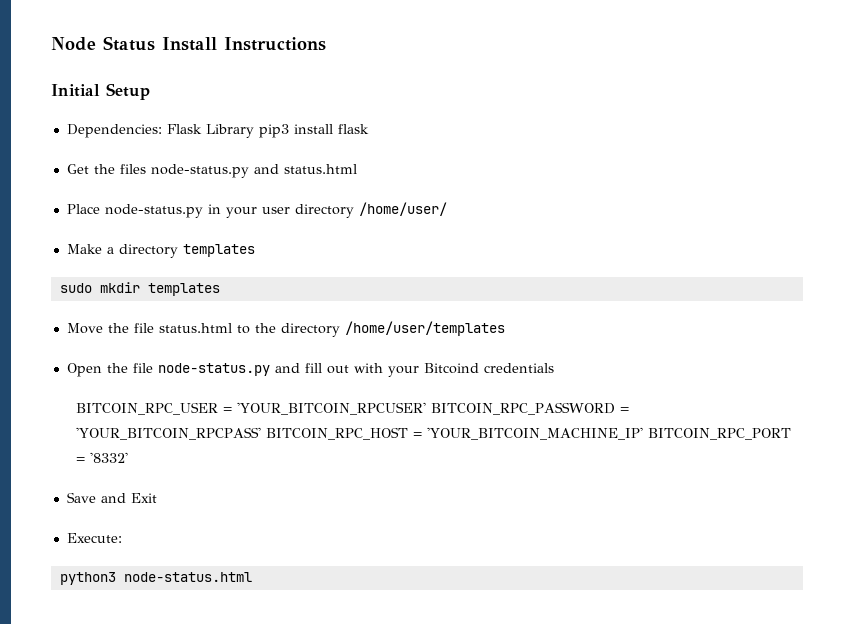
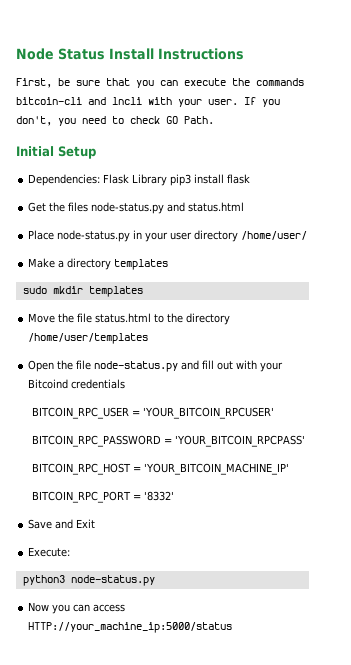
(326, 44) none -> [16,78,304,88] [16,97,280,107] [16,116,214,126] // First, be sure that you can execute the commands bitcoin-cli and lncli with your user. If you don't, you need to check GO Path.
(426, 408) none -> (275, 413) //
(261, 433) none -> (306, 441) //
(643, 433) none -> (290, 469) //
[123,572,252,582] node-status.html -> [70,575,155,586] [28,602,126,614] [28,622,233,633] node-status.py // Now you can access HTTP://your_machine_ip:5000/status

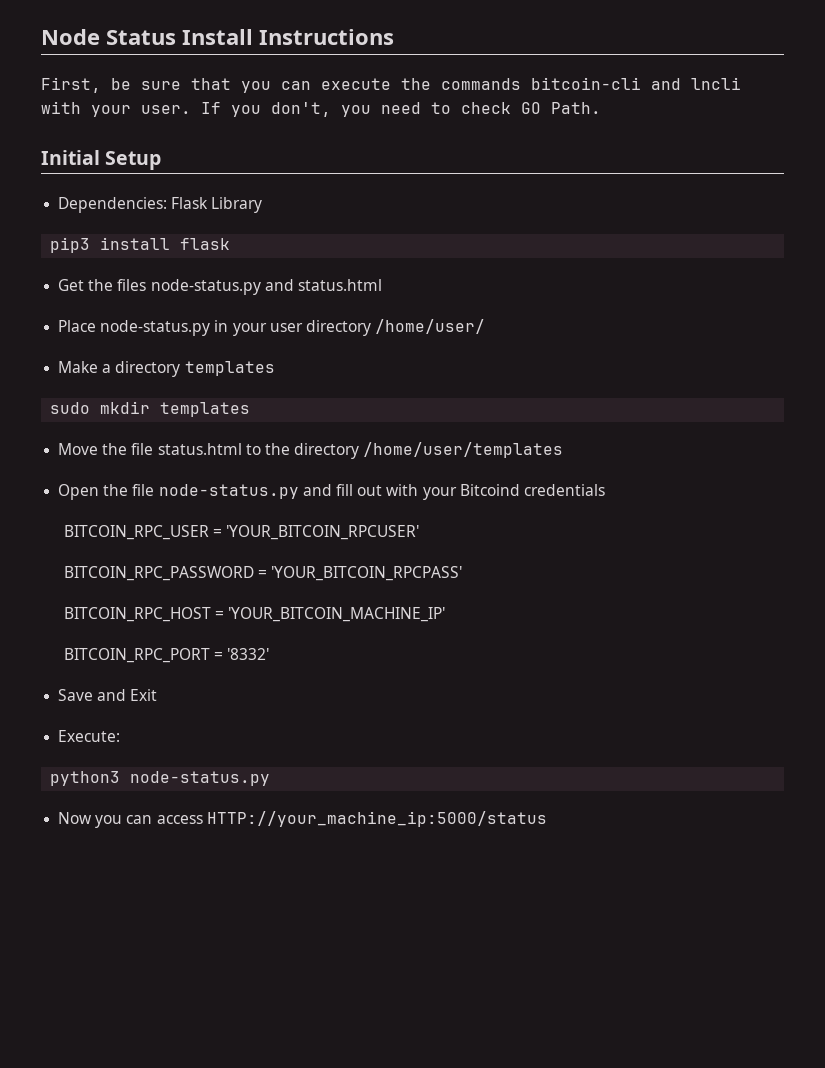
(168, 180) none -> (263, 205) //

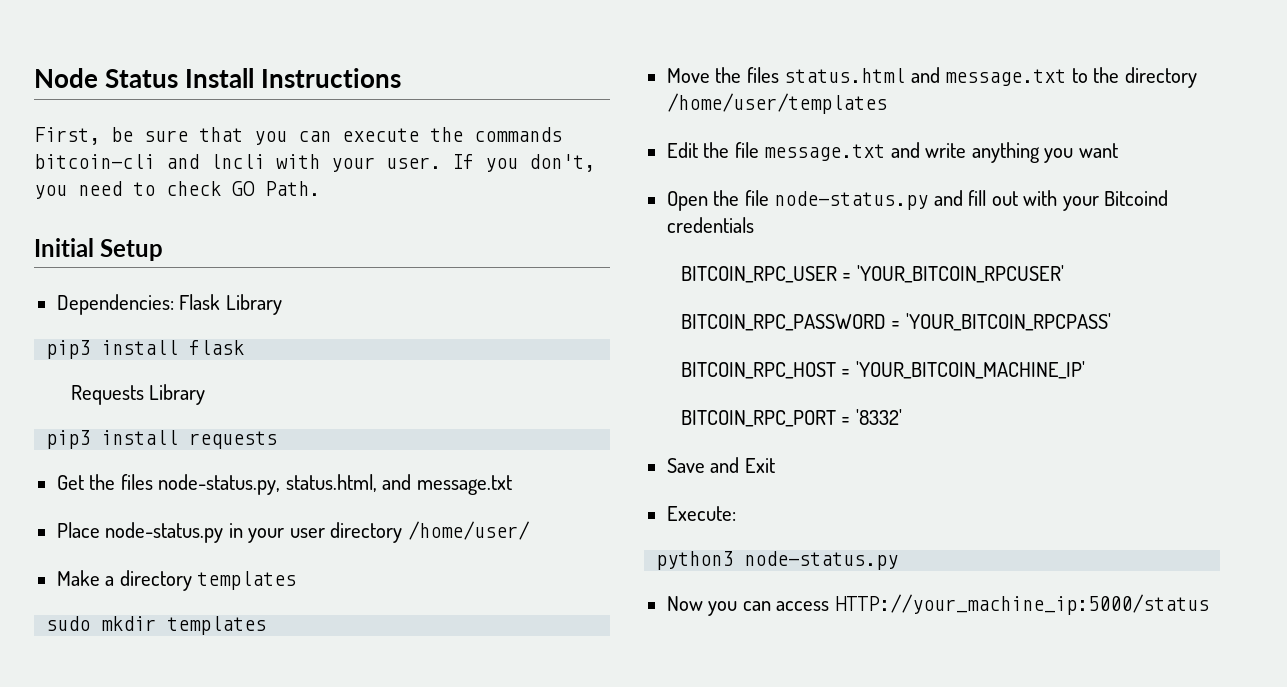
(231, 244) none -> [70,384,206,405] [46,430,278,449] // Requests Library // pip3 install requests
[150,279,382,295] node-status.py and status.html -> [158,474,512,495] node-status.py, status.html, and message.txt
[131,443,242,455] file status.html -> [746,67,1067,86] files status.html and message.txt
(564, 450) none -> [666,142,1118,163] // Edit the file message.txt and write anything you want

